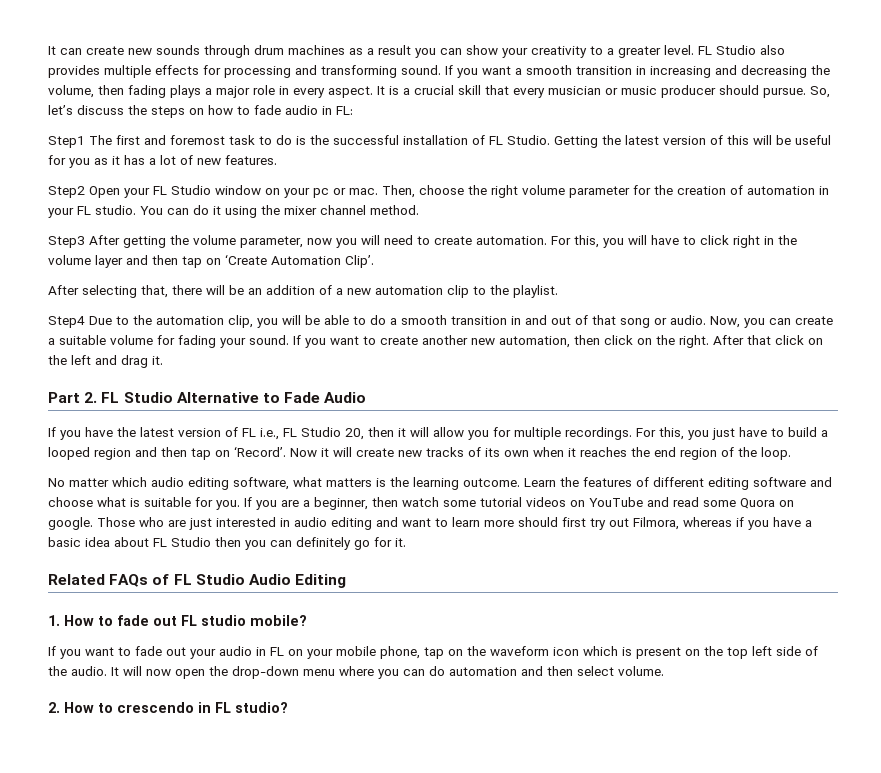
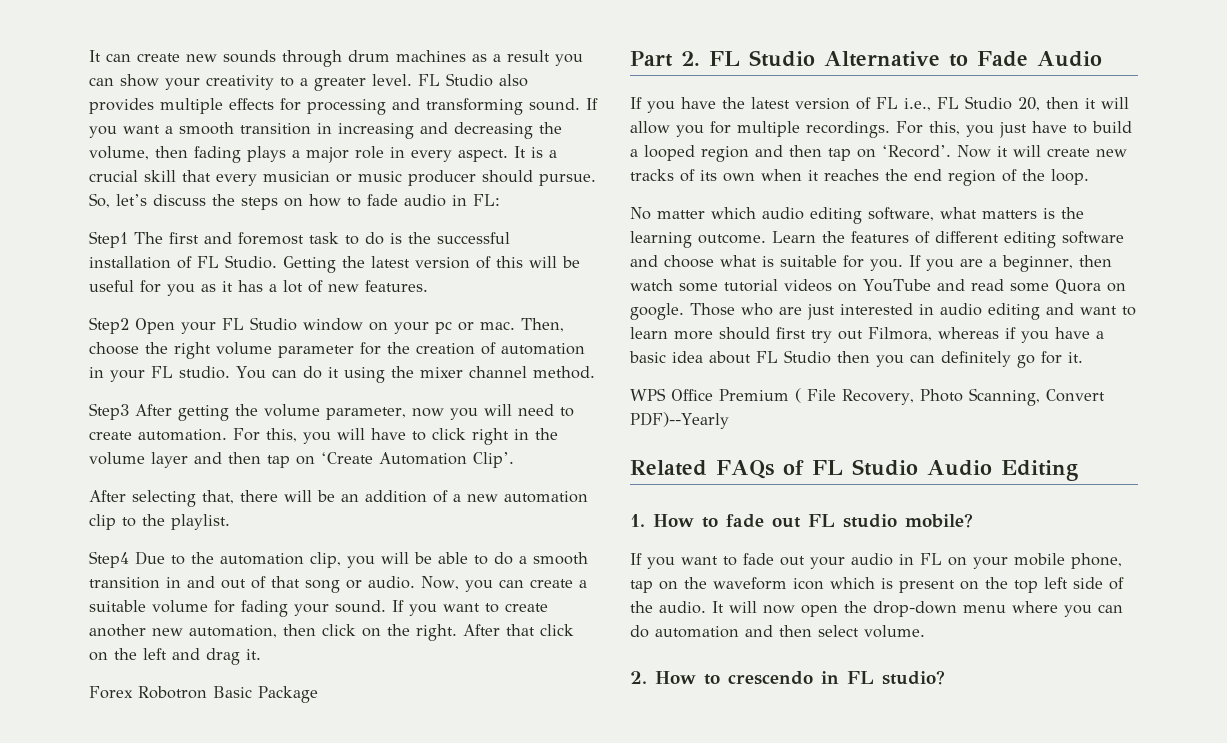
(163, 360) none -> [89,686,318,703] // Forex Robotron Basic Package
(406, 542) none -> [630,388,1105,406] [630,412,729,429] // WPS Office Premium ( File Recovery, Photo Scanning, Convert PDF)--Yearly

